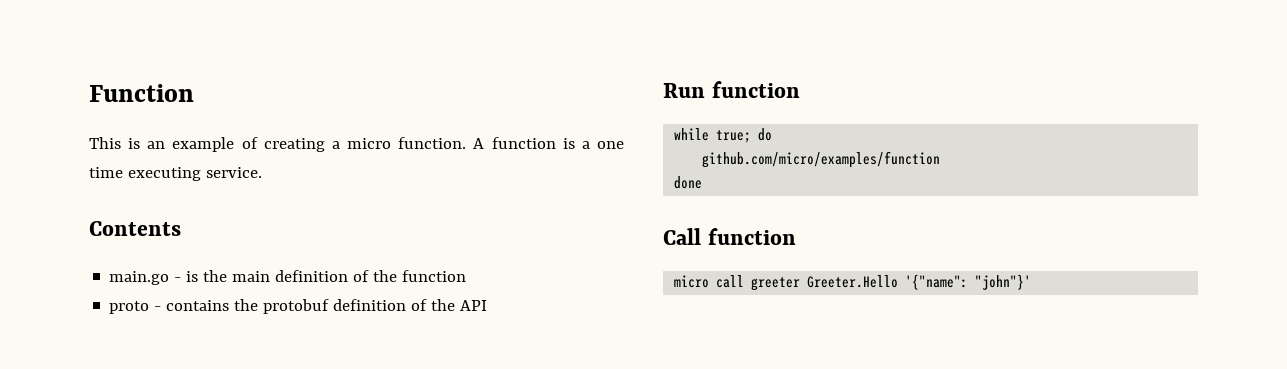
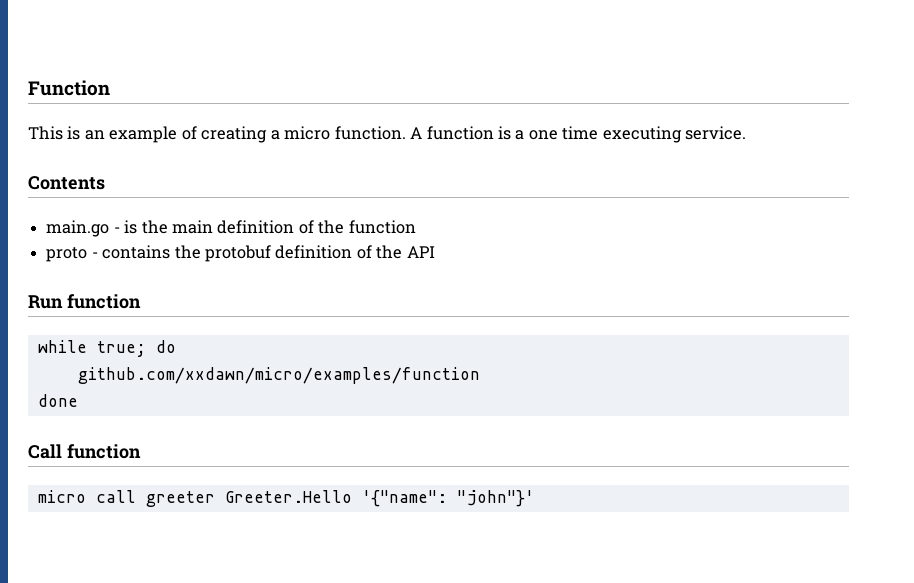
[702,151,941,168] github.com/micro/examples/function -> [77,367,480,384] github.com/xxdawn/micro/examples/function

